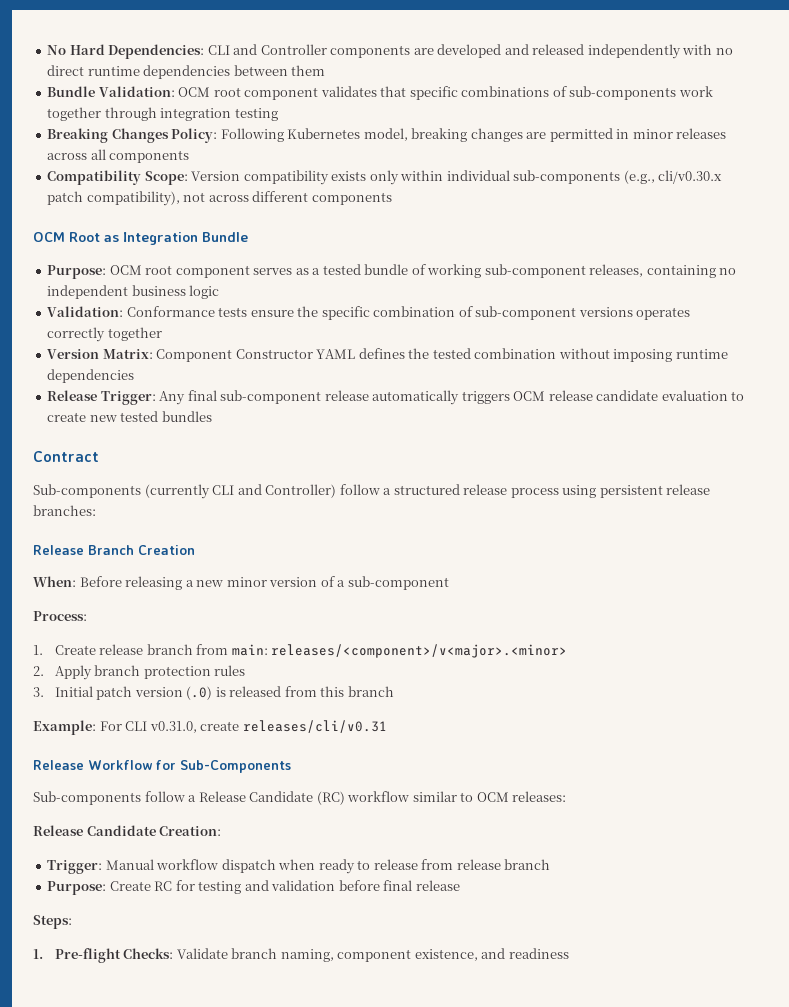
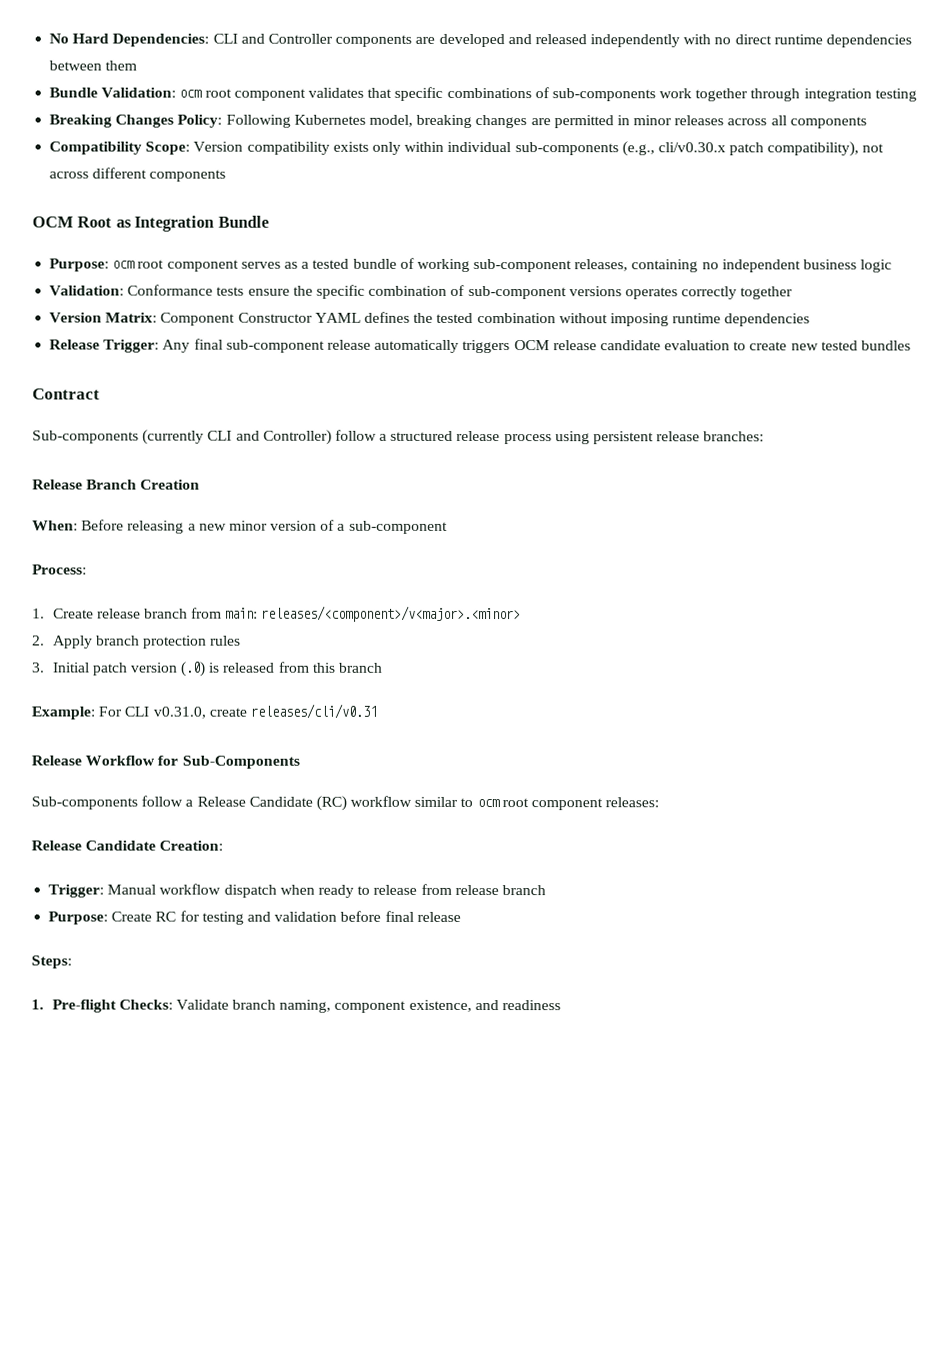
[178,87,211,97] OCM -> [179,89,203,98] ocm
[109,265,142,275] OCM -> [112,260,136,269] ocm
[476,792,509,802] OCM -> [476,798,604,811] ocm root component

